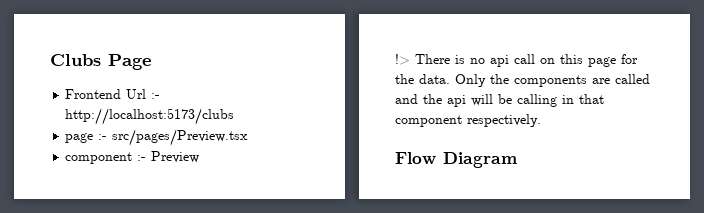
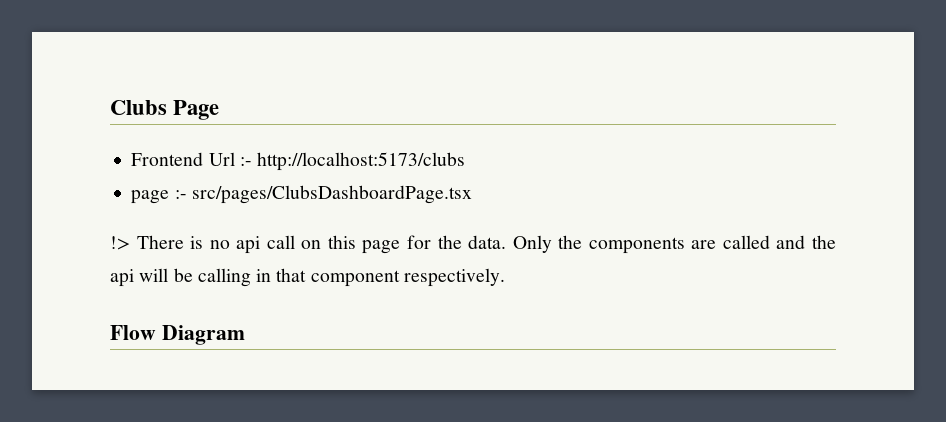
[112,129,249,146] [65,151,200,164] src/pages/Preview.tsx // component :- Preview -> [191,185,472,204] src/pages/ClubsDashboardPage.tsx

